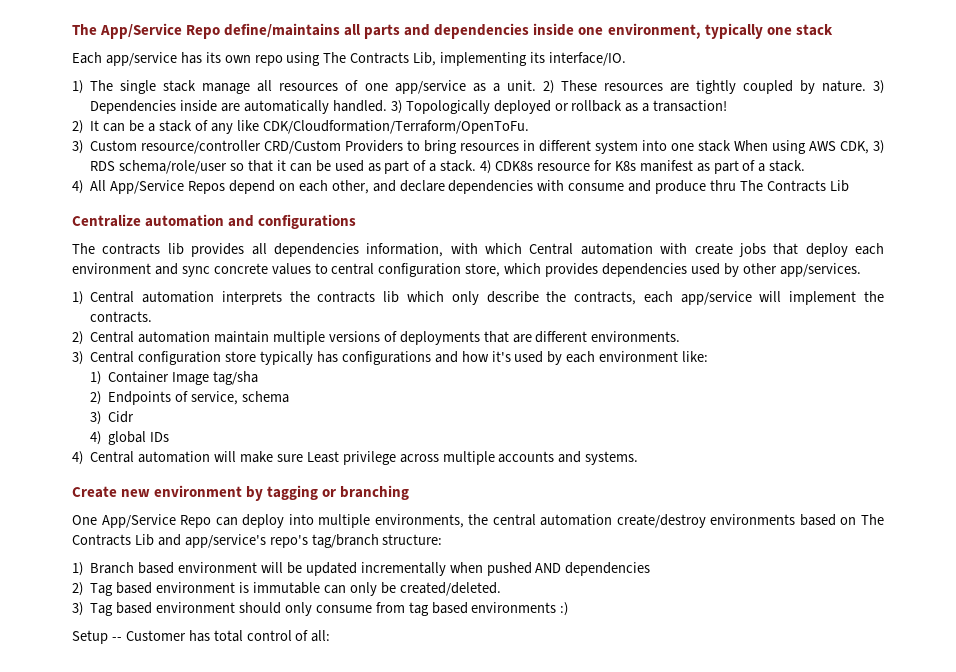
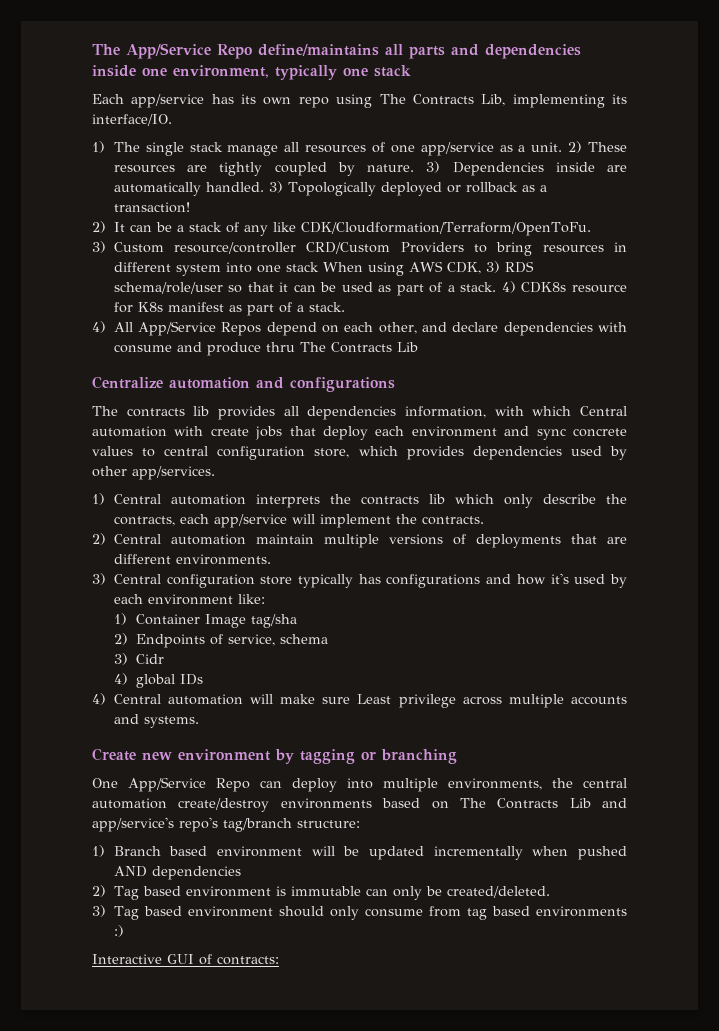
[72,630,331,644] Setup -- Customer has total control of all: -> [92,954,279,965] Interactive GUI of contracts:

